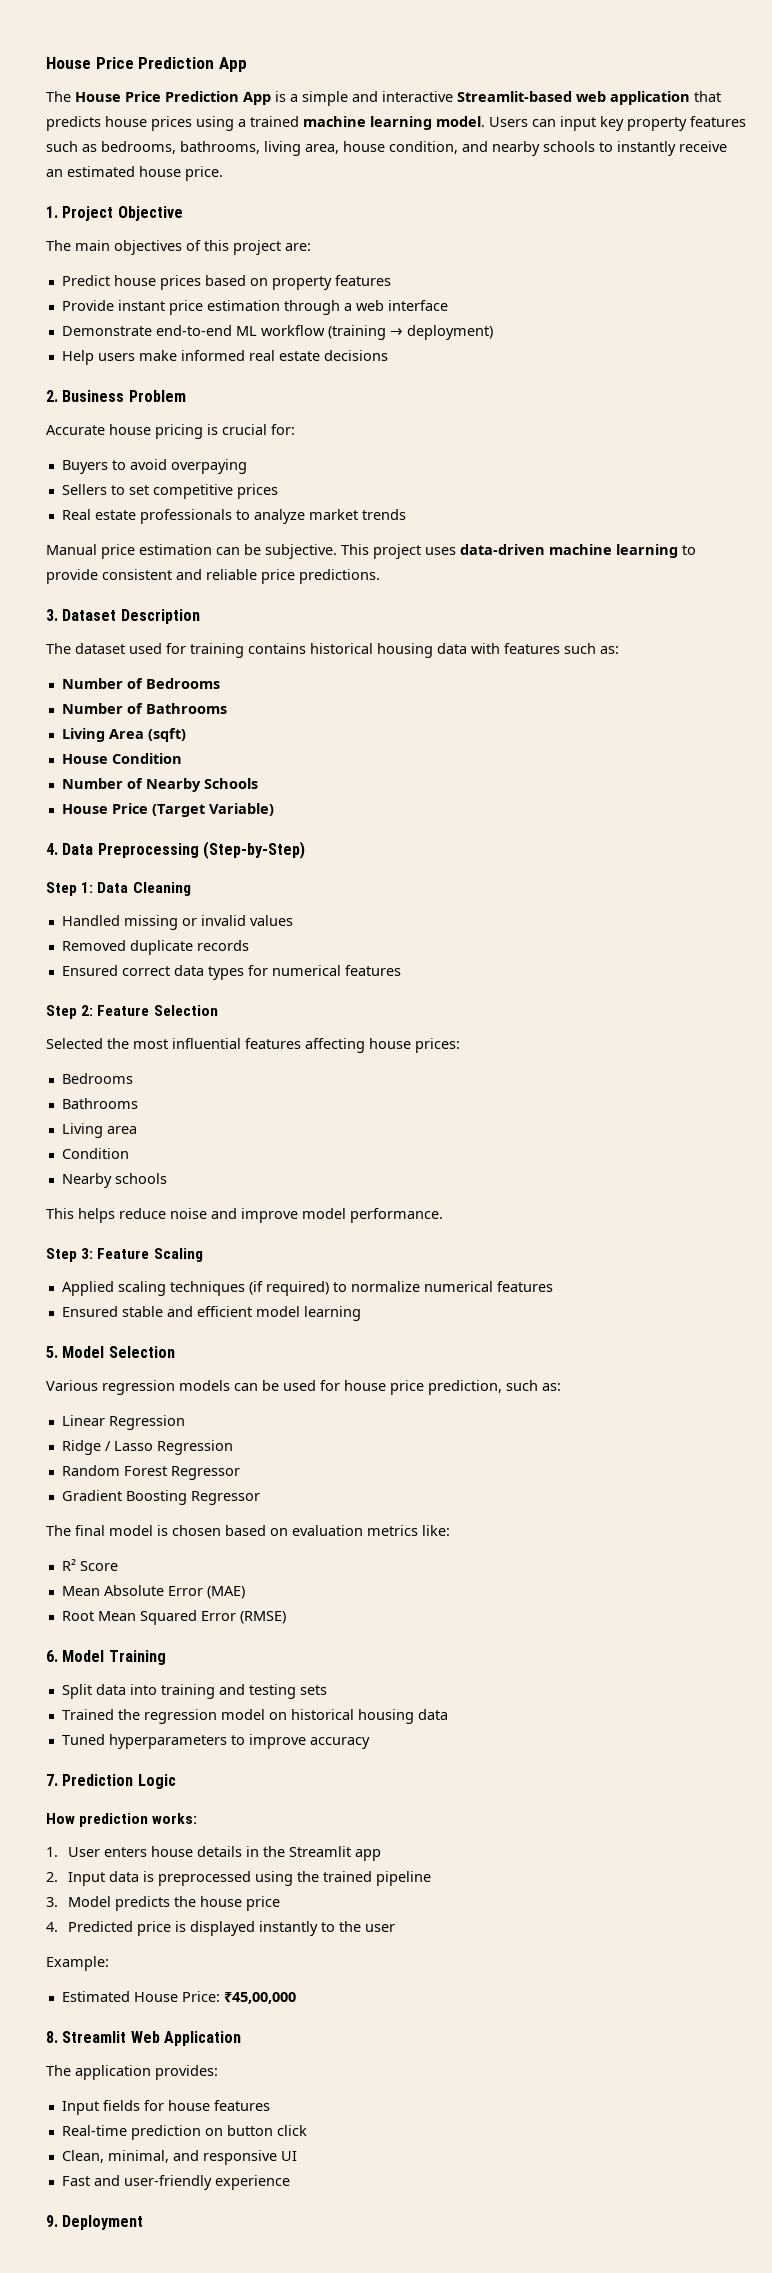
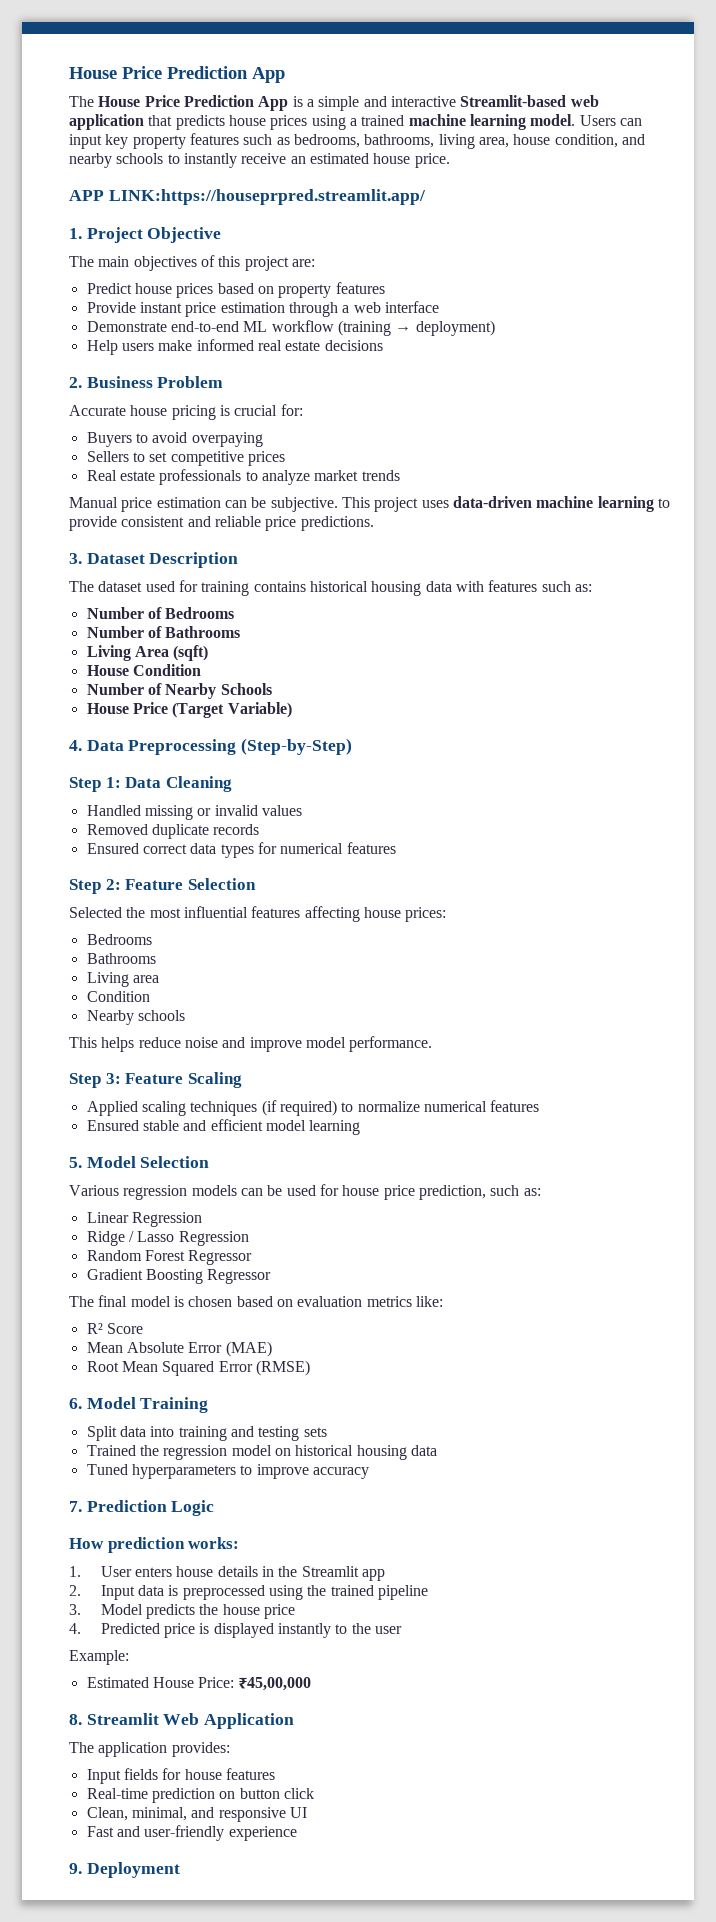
(223, 173) none -> [69,189,426,205] // APP LINK:https://houseprpred.streamlit.app/

